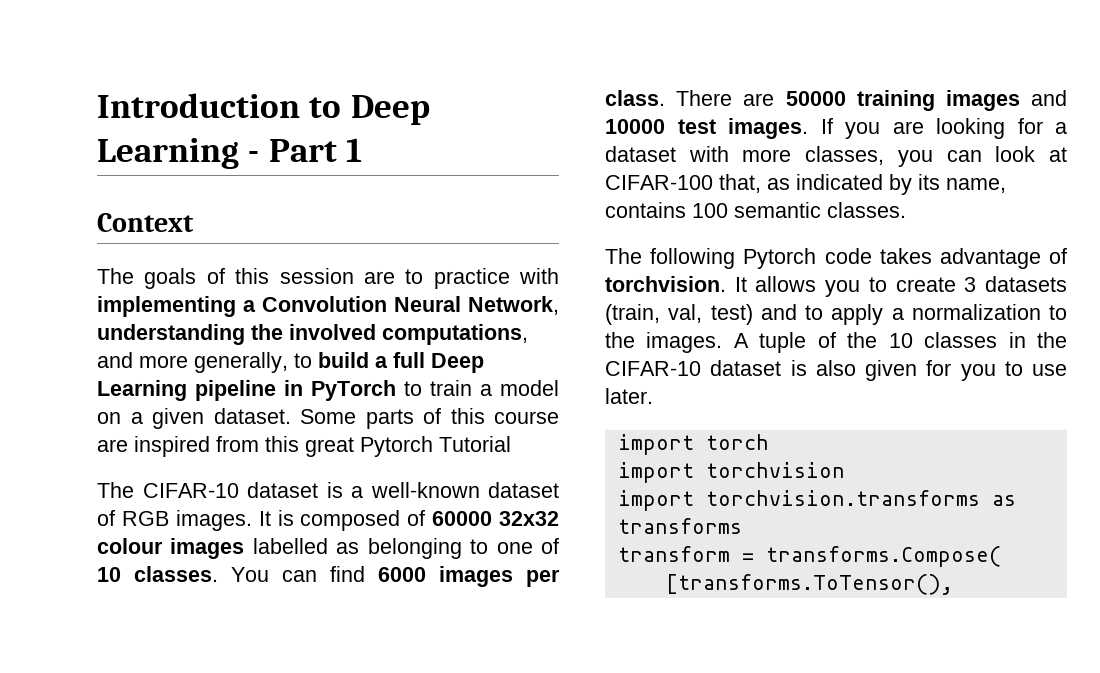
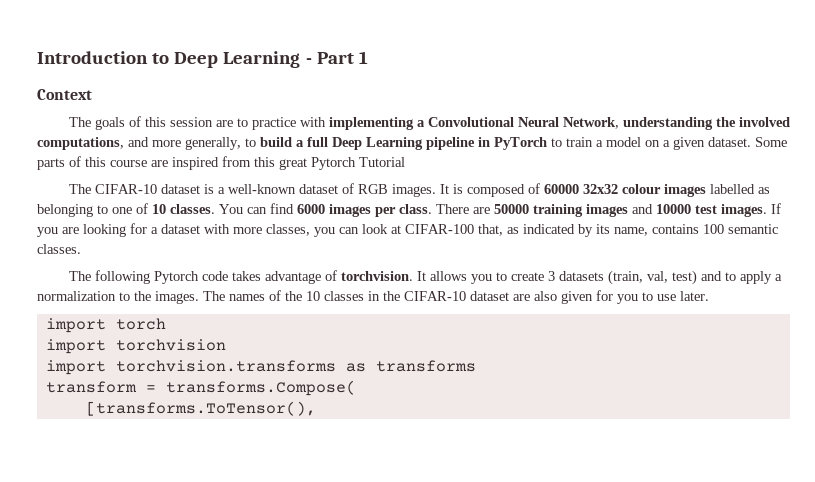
[262,296,387,312] Convolution -> [427,117,514,127] Convolutional
[733,332,807,353] A tuple -> [203,291,265,301] The names
[790,360,807,376] is -> [513,294,530,301] are

